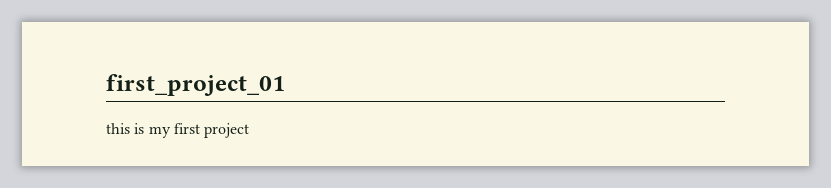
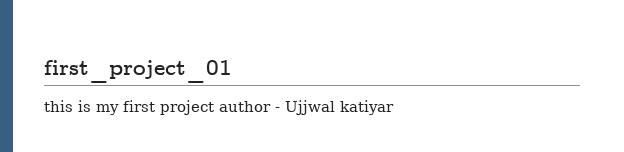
(250, 130) none -> [219,100,394,115] author - Ujjwal katiyar

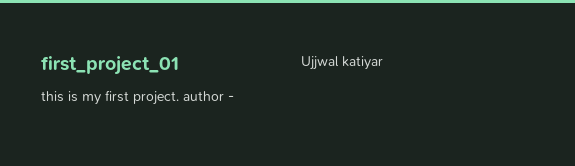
[160,100,214,115] project -> [133,91,179,105] project.

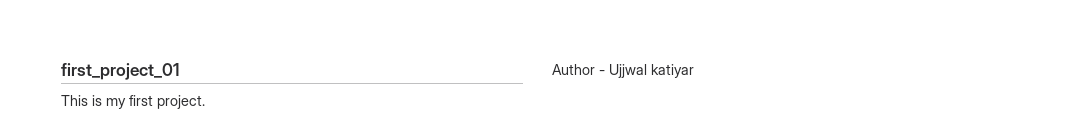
[41,91,64,102] this -> [61,95,88,106] This
[183,91,224,101] author -> [552,64,595,75] // Author

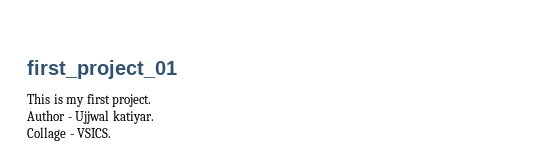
[651,64,694,78] katiyar -> [112,110,154,124] [27,127,112,141] katiyar. // Collage - VSICS.

